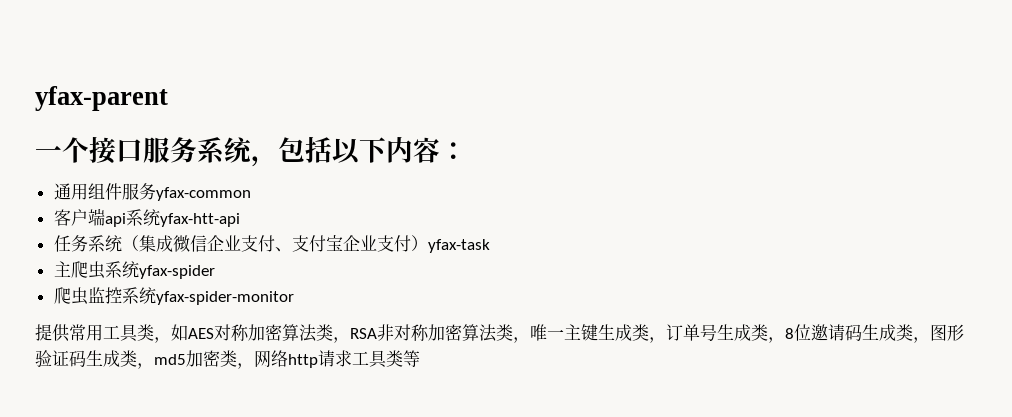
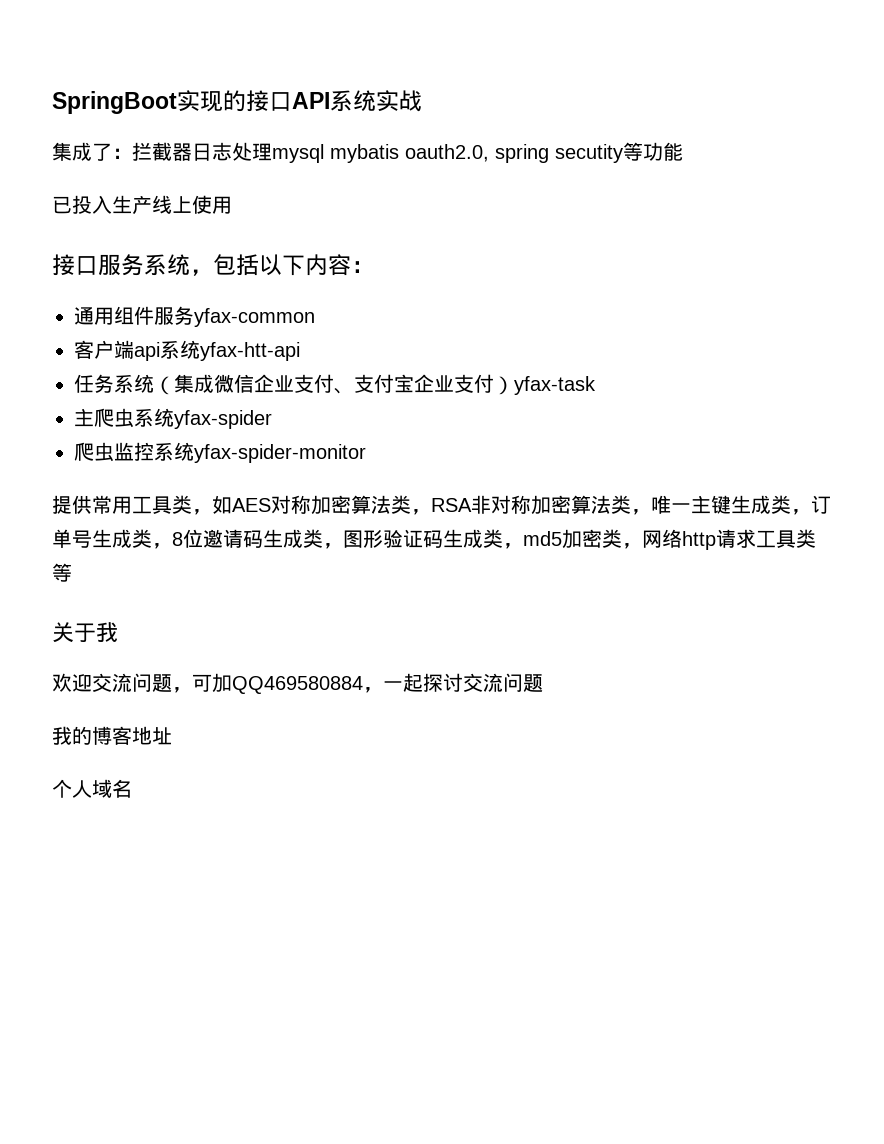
[35,86,168,111] [35,137,89,163] yfax-parent // 一个 -> [52,90,422,114] [52,142,683,163] [52,195,232,214] SpringBoot实现的接口API系统实战 // 集成了：拦截器日志处理mysql mybatis oauth2.0, spring secutity等功能 // 已投入生产线上使用 //
(420, 358) none -> [52,622,118,643] [52,673,543,694] [52,726,172,745] [52,779,132,798] // 关于我 // 欢迎交流问题，可加QQ469580884，一起探讨交流问题 // 我的博客地址 // 个人域名

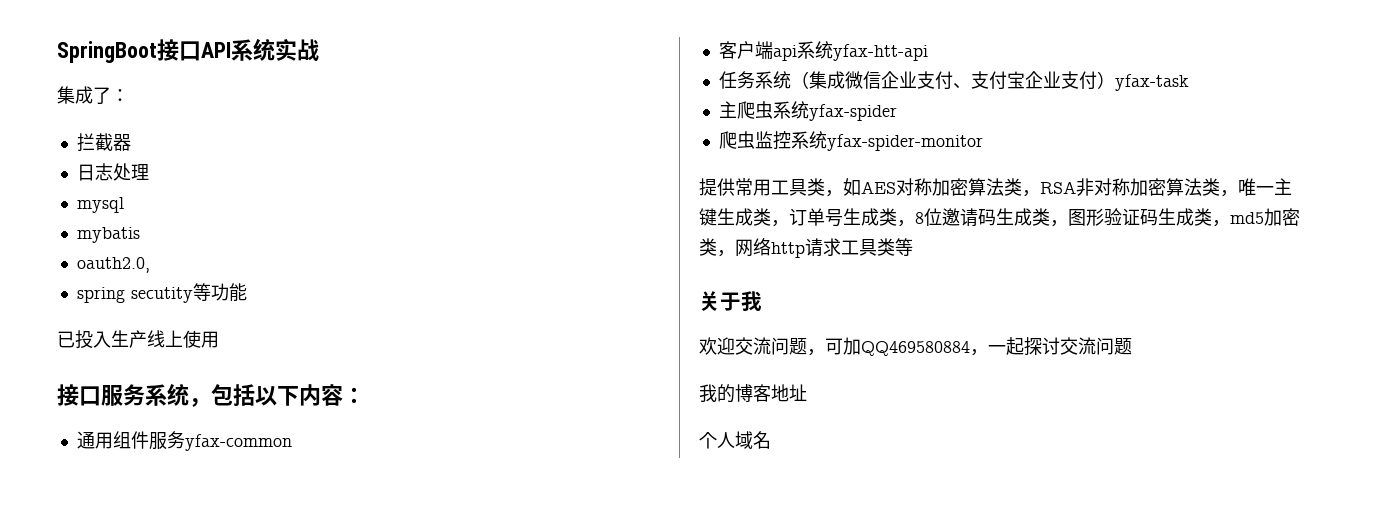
[177,90,246,112] 实现的 -> (157, 52) none
(132, 153) none -> (129, 95) //
(192, 152) none -> (131, 142) //
(272, 152) none -> (149, 172) //
(324, 153) none -> (124, 205) //
(399, 153) none -> (140, 235) //
(489, 153) none -> (150, 265) //

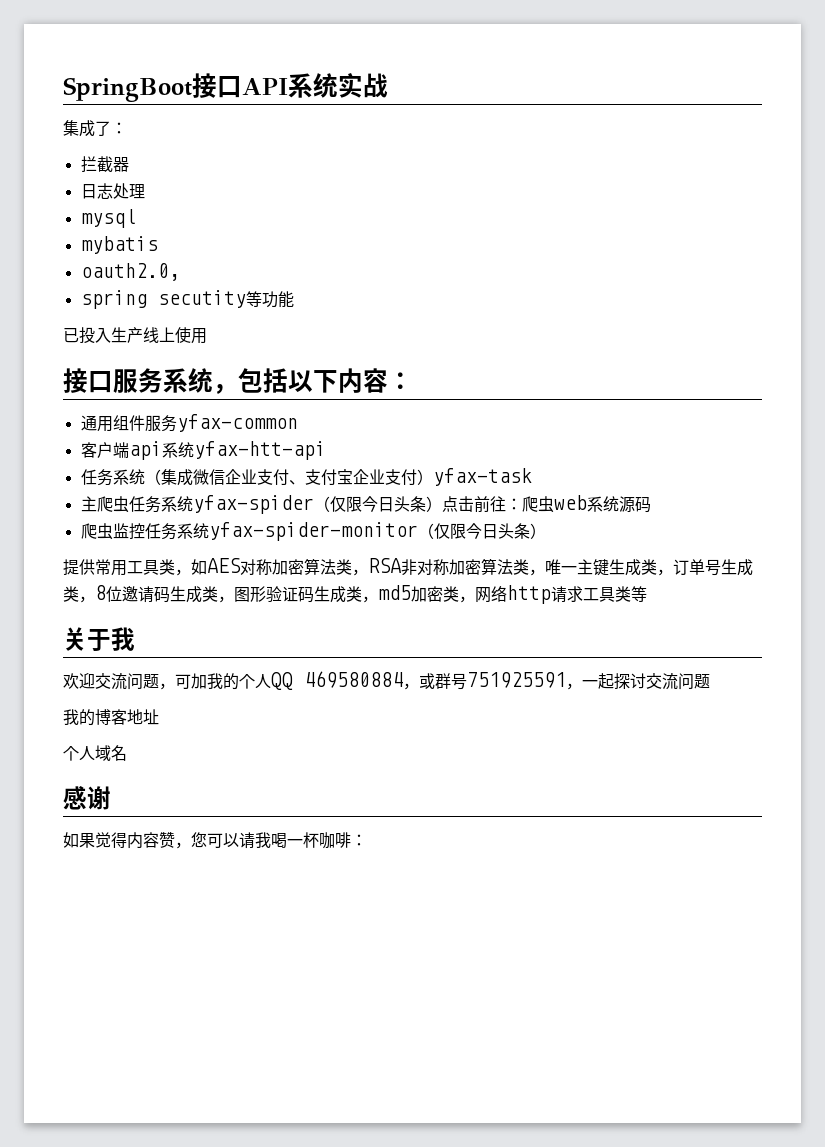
(773, 110) none -> [128,496,161,513] 任务
(897, 112) none -> [313,495,651,513] （仅限今日头条）点击前往：爬虫web系统源码
(791, 140) none -> [144,523,177,540] 任务
(983, 142) none -> [417,523,546,539] （仅限今日头条）
[861,341,970,356] QQ469580884 -> [207,671,566,690] 我的个人QQ 469580884，或群号751925591
(771, 440) none -> [63,786,111,810] [63,832,367,849] // 感谢 // 如果觉得内容赞，您可以请我喝一杯咖啡：

